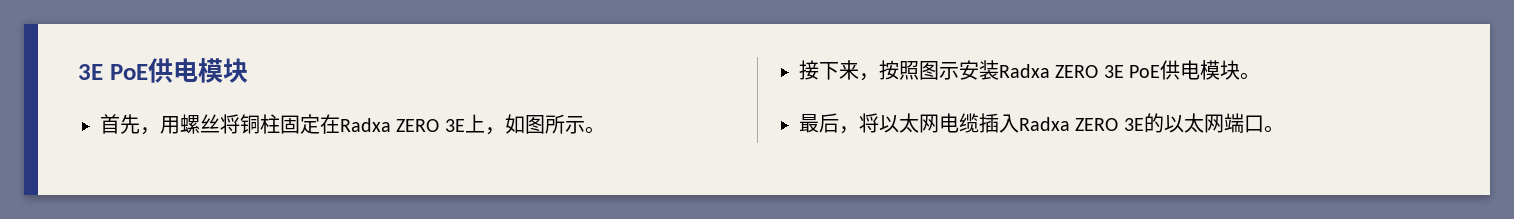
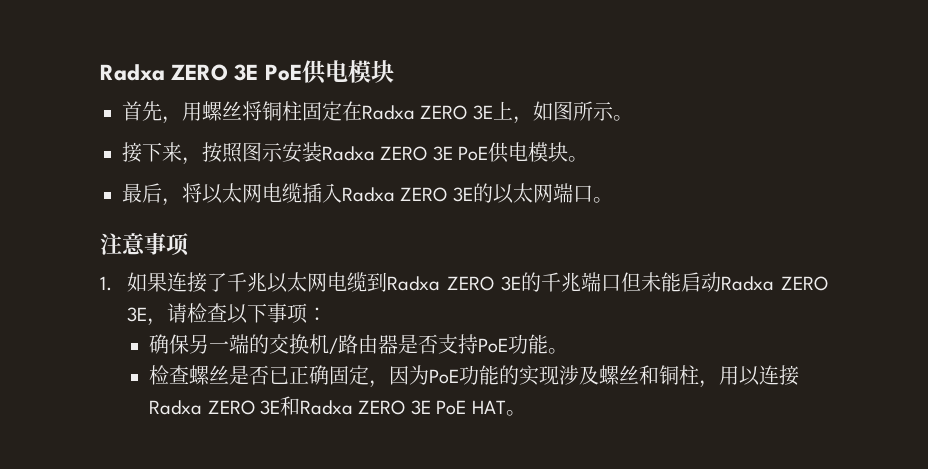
(78, 72) none -> [100,64,229,81] Radxa ZERO
(1284, 129) none -> [100,232,189,256] [100,272,828,293] [127,303,328,326] [149,334,569,354] [149,365,800,388] [149,396,526,416] // 注意事项 // 1.如果连接了千兆以太网电缆到Radxa ZERO 3E的千兆端口但未能启动Radxa ZERO 3E，请检查以下事项： // 确保另一端的交换机/路由器是否支持PoE功能。 // 检查螺丝是否已正确固定，因为PoE功能的实现涉及螺丝和铜柱，用以连接Radxa ZERO 3E和Radxa ZERO 3E PoE HAT。

